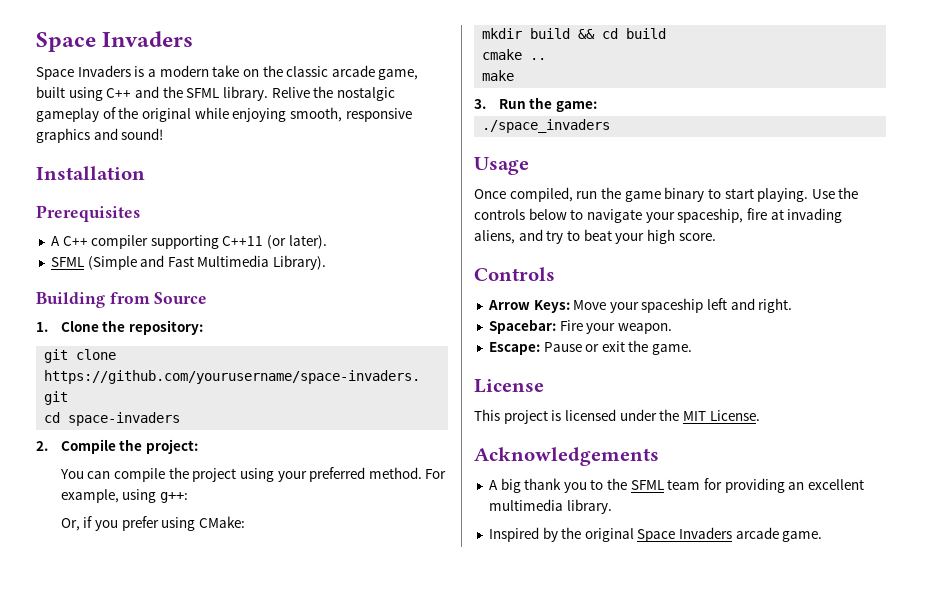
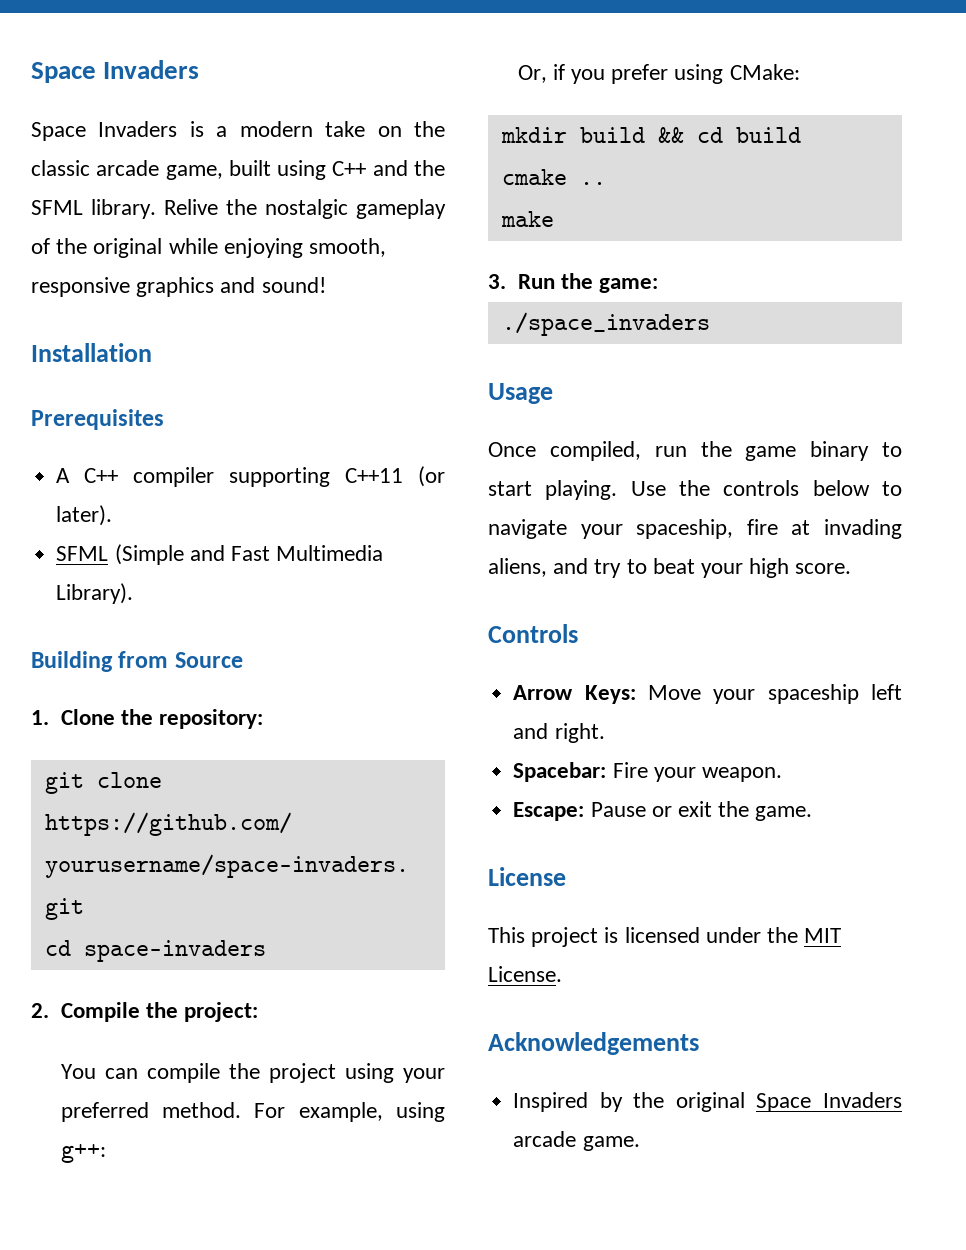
[488,478,864,493] [488,499,612,514] // A big thank you to the SFML team for providing an excellent multimedia library. -> (699, 1043) none

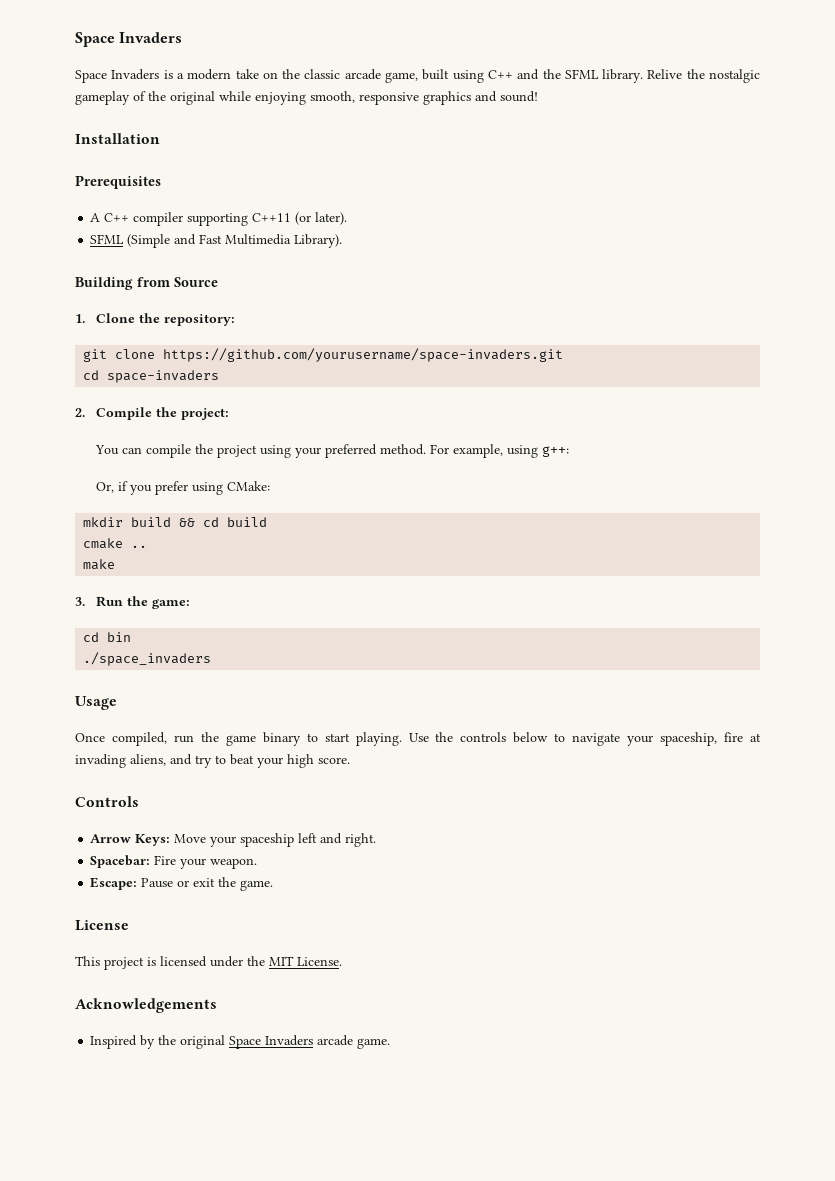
(659, 285) none -> [83,632,132,642] // cd bin

